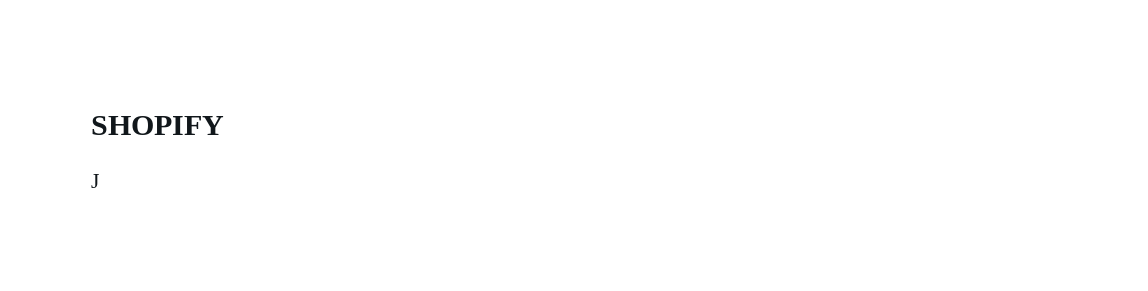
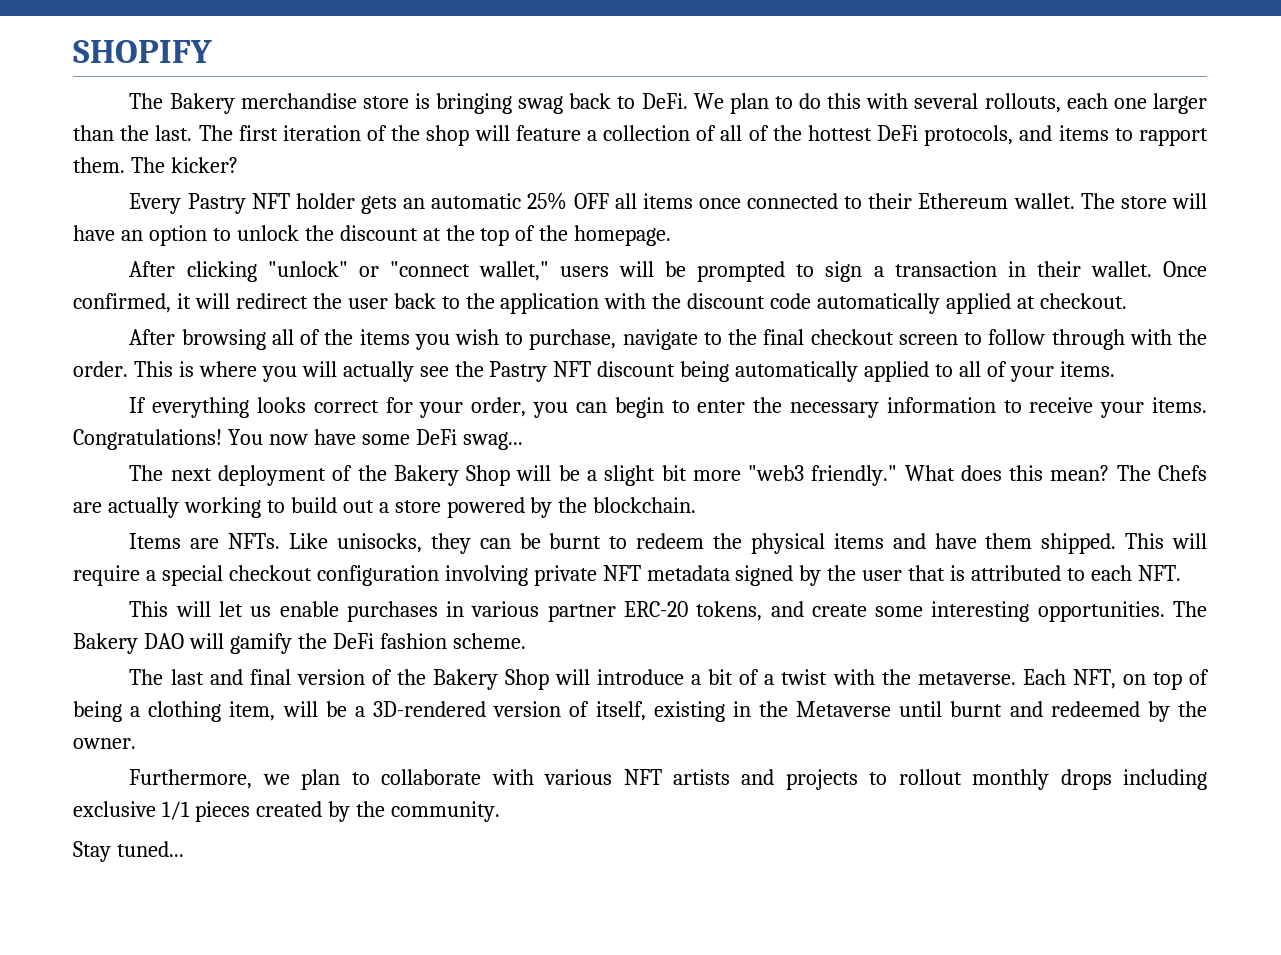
[91,174,99,188] J -> [129,93,1208,114] [73,125,1208,146] [73,157,238,173] [129,192,1207,214] [73,225,672,246] [129,261,1208,282] [73,293,1127,314] [129,329,1207,350] [73,361,1115,382] [129,397,1207,418] [73,429,523,450] [129,465,1207,486] [73,497,697,518] [129,533,1208,554] [73,565,1181,586] [129,601,1208,622] [73,633,526,654] [129,669,1209,690] [73,701,1207,722] [73,738,136,749] [129,769,1207,790] [73,801,500,822] [73,841,184,862] The Bakery merchandise store is bringing swag back to DeFi. We plan to do this with several rollouts, each one larger than the last. The first iteration of the shop will feature a collection of all of the hottest DeFi protocols, and items to rapport them. The kicker? // Every Pastry NFT holder gets an automatic 25% OFF all items once connected to their Ethereum wallet. The store will have an option to unlock the discount at the top of the homepage. // After clicking "unlock" or "connect wallet," users will be prompted to sign a transaction in their wallet. Once confirmed, it will redirect the user back to the application with the discount code automatically applied at checkout. // After browsing all of the items you wish to purchase, navigate to the final checkout screen to follow through with the order. This is where you will actually see the Pastry NFT discount being automatically applied to all of your items. // If everything looks correct for your order, you can begin to enter the necessary information to receive your items. Congratulations! You now have some DeFi swag... // The next deployment of the Bakery Shop will be a slight bit more "web3 friendly." What does this mean? The Chefs are actually working to build out a store powered by the blockchain. // Items are NFTs. Like unisocks, they can be burnt to redeem the physical items and have them shipped. This will require a special checkout configuration involving private NFT metadata signed by the user that is attributed to each NFT. // This will let us enable purchases in various partner ERC-20 tokens, and create some interesting opportunities. The Bakery DAO will gamify the DeFi fashion scheme. // The last and final version of the Bakery Shop will introduce a bit of a twist with the metaverse. Each NFT, on top of being a clothing item, will be a 3D-rendered version of itself, existing in the Metaverse until burnt and redeemed by the owner. // Furthermore, we plan to collaborate with various NFT artists and projects to rollout monthly drops including exclusive 1/1 pieces created by the community. // Stay tuned...

